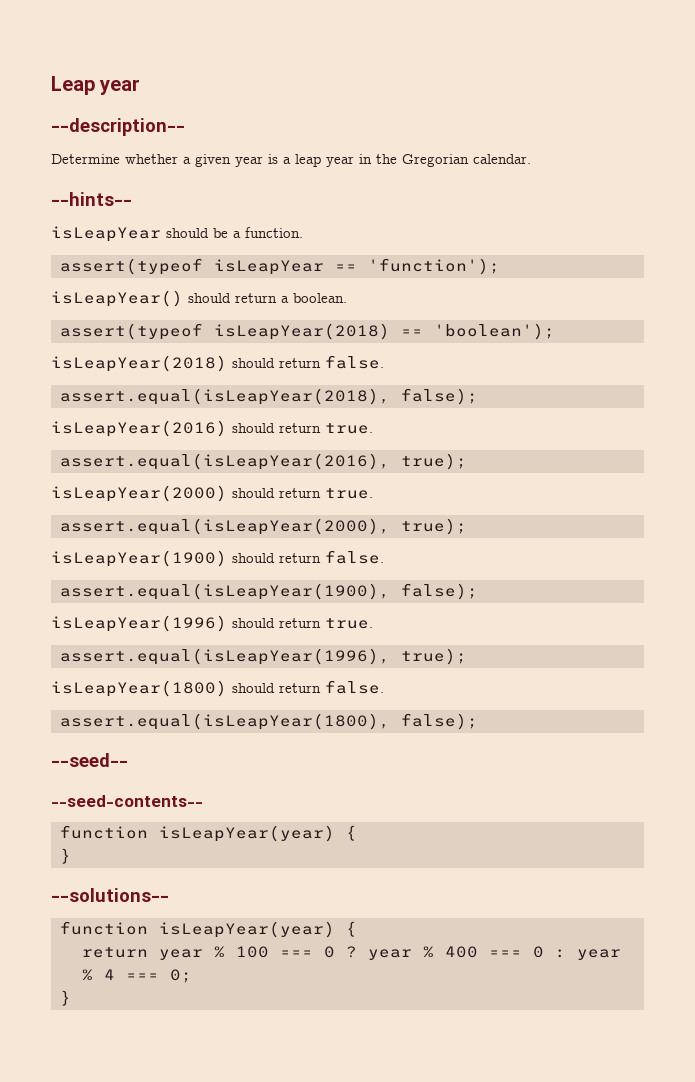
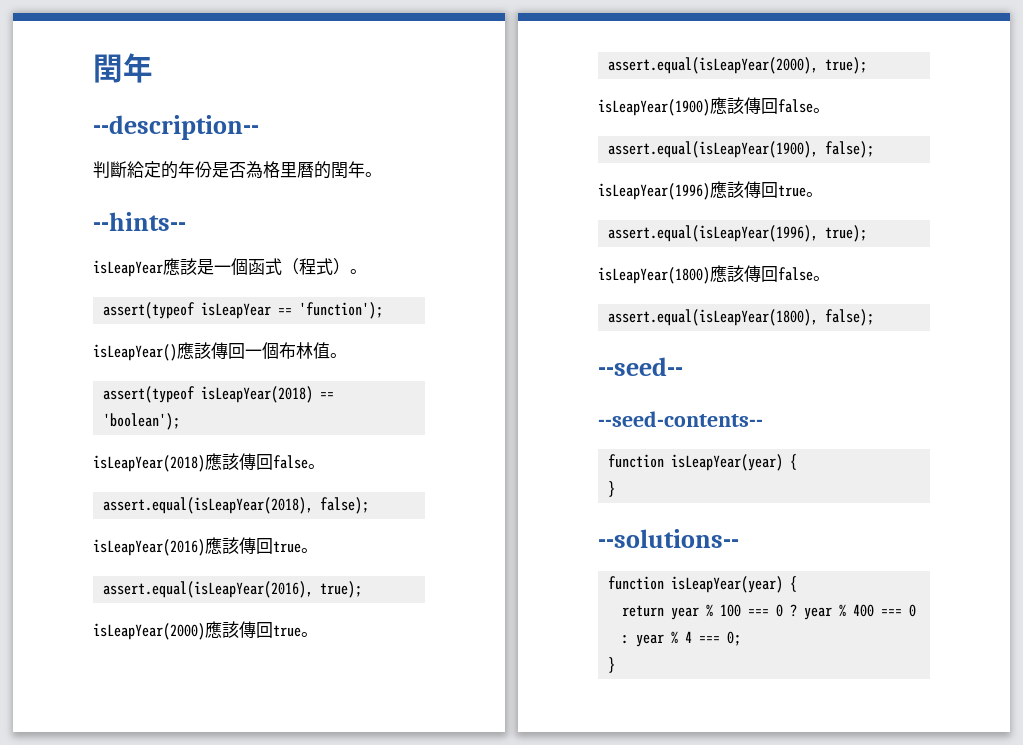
[51,76,141,95] Leap year -> [93,53,153,83] 閏年
[51,154,531,167] [51,192,132,206] [51,226,303,242] Determine whether a given year is a leap year in the Gregorian calendar. // --hints-- // isLeapYear should be a function. -> [93,161,382,179] [93,212,186,231] [93,258,367,277] 判斷給定的年份是否為格里曆的閏年。 // --hints-- // isLeapYear應該是一個函式（程式）。
[188,293,347,303] should return a boolean. -> [177,342,347,359] 應該傳回一個布林值。
[232,355,384,369] should return false. -> [205,453,325,470] 應該傳回false。
[232,423,373,434] should return true. -> [205,537,318,554] 應該傳回true。
[232,488,373,499] should return true. -> [205,621,318,638] 應該傳回true。
[232,550,384,564] should return false. -> [710,97,830,114] 應該傳回false。
[232,618,373,629] should return true. -> [710,181,823,198] 應該傳回true。
[232,680,384,694] should return false. -> [710,265,830,282] 應該傳回false。

